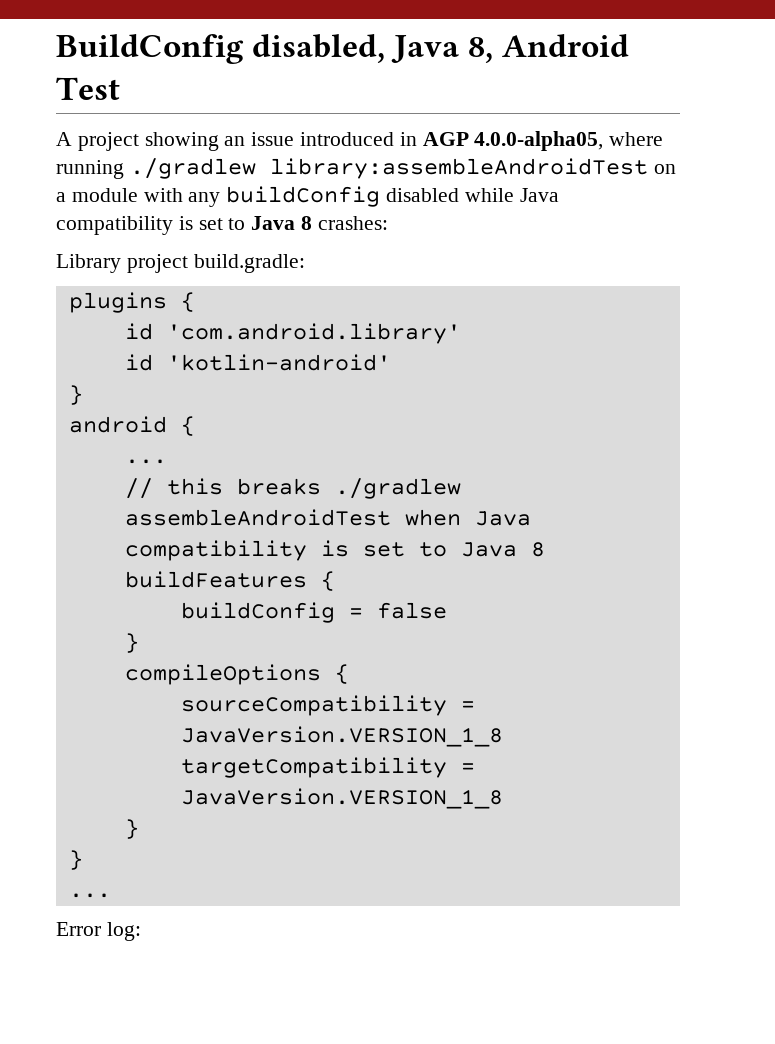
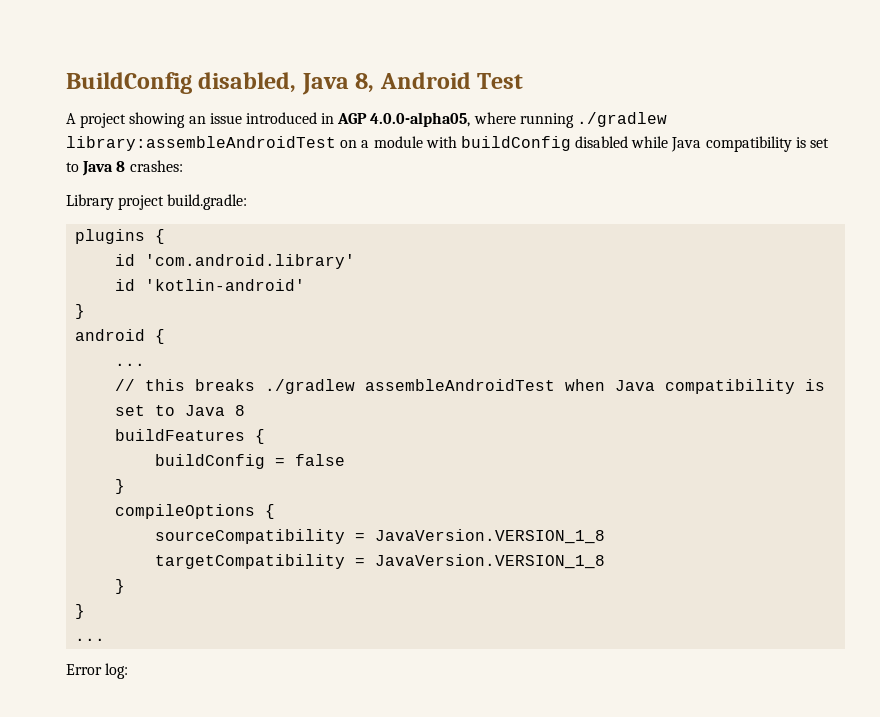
[188,192,221,207] any -> (457, 142) none

